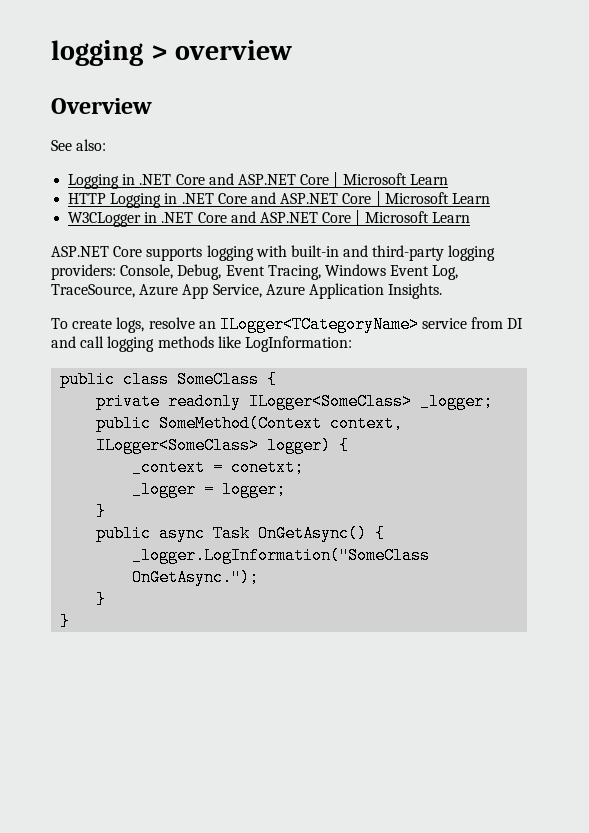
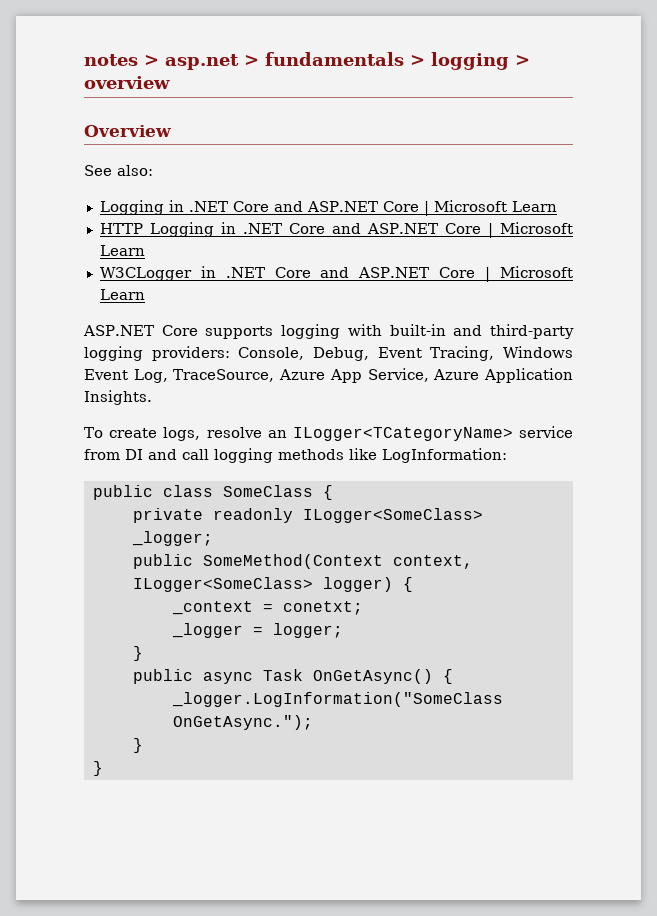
(51, 53) none -> [84,52,425,70] notes > asp.net > fundamentals >

